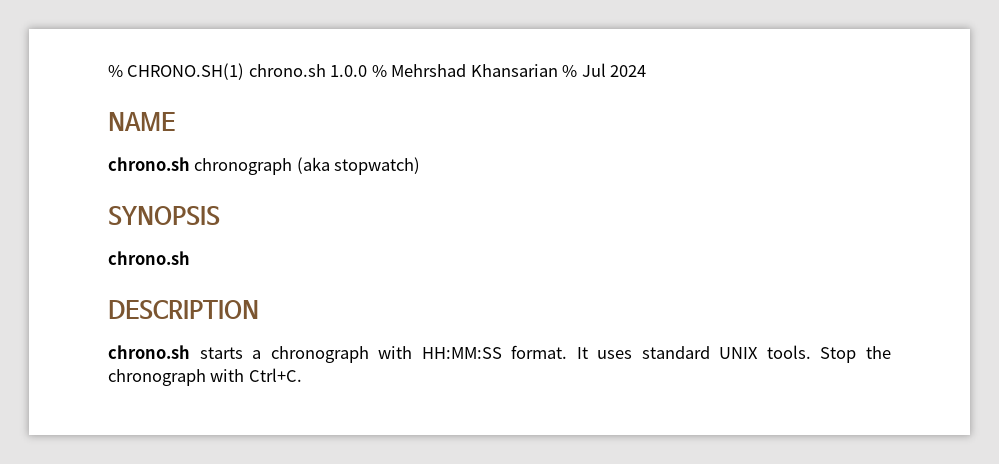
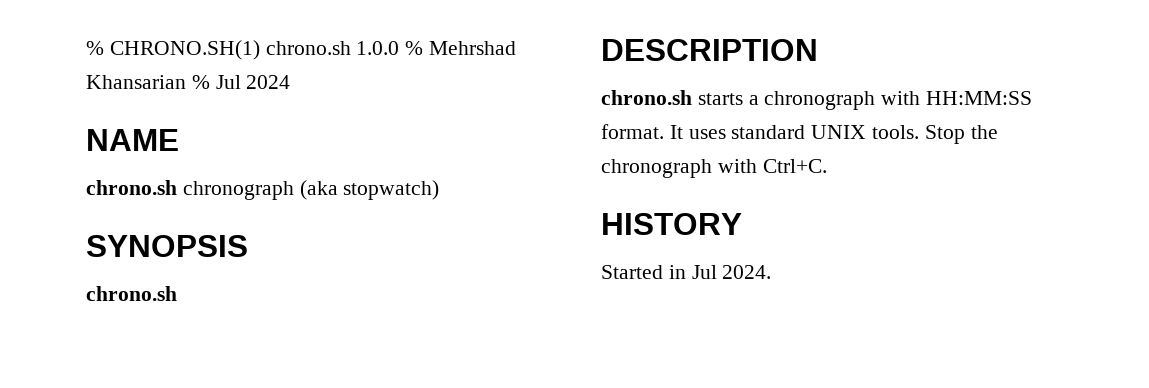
(302, 375) none -> [601,213,742,235] [601,265,772,279] // HISTORY // Started in Jul 2024.

